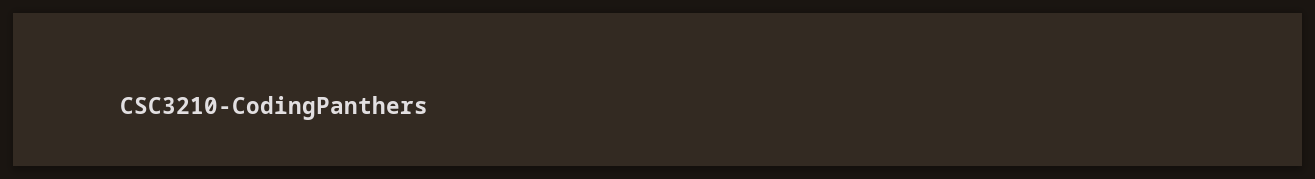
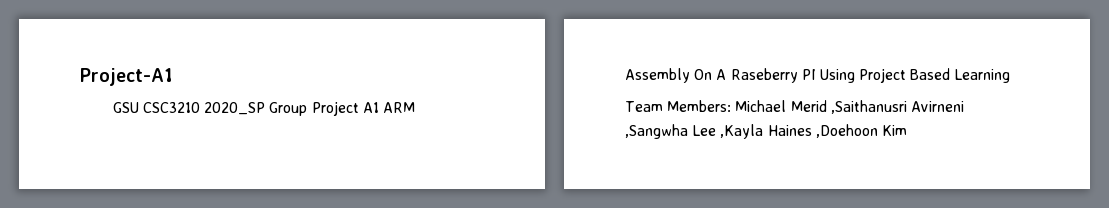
[120,96,428,120] CSC3210-CodingPanthers -> [80,68,173,86] [112,101,415,116] [625,68,1011,83] [625,100,964,114] [625,124,907,139] Project-A1 // GSU CSC3210 2020_SP Group Project A1 ARM Assembly On A Raseberry PI Using Project Based Learning // Team Members: Michael Merid ,Saithanusri Avirneni ,Sangwha Lee ,Kayla Haines ,Doehoon Kim

